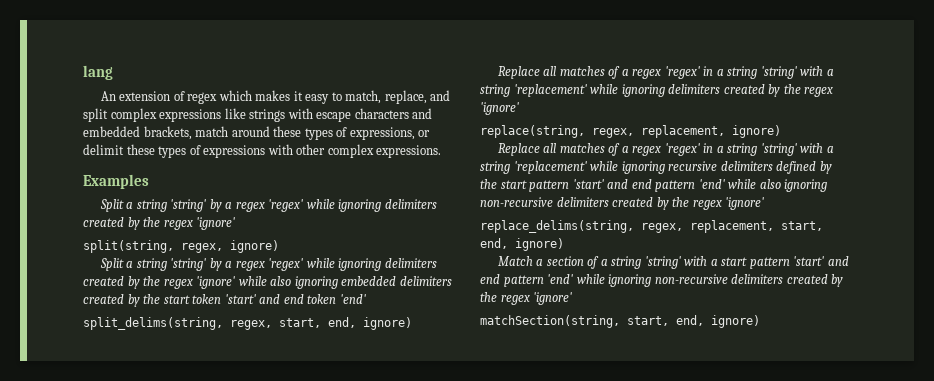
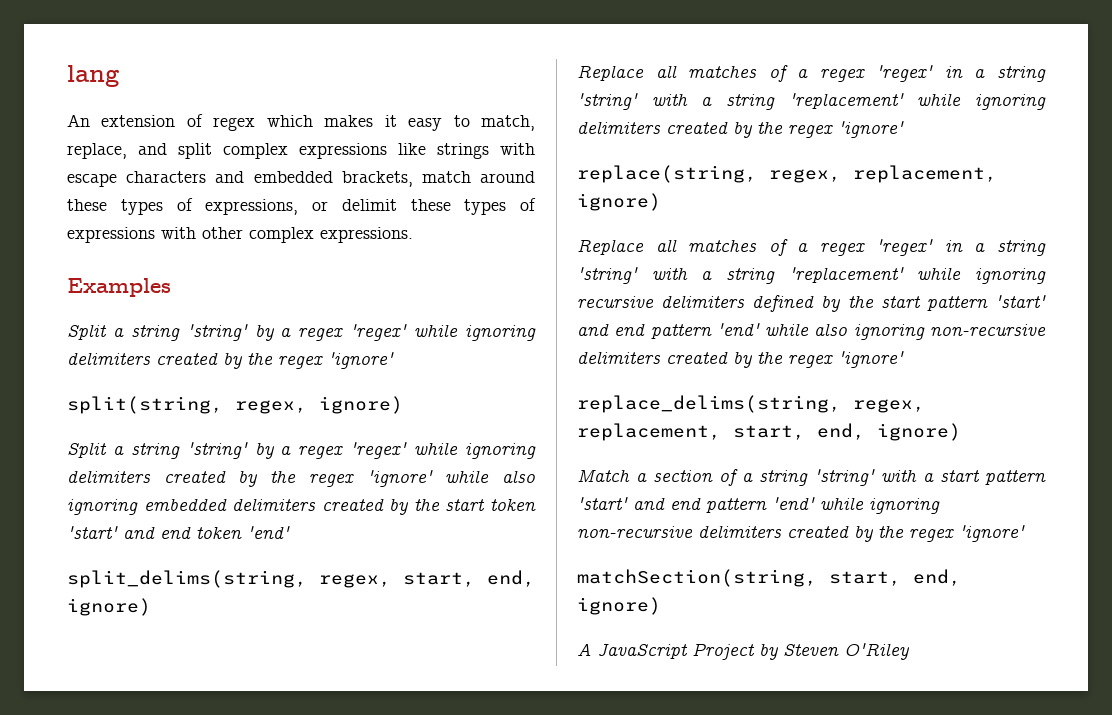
(760, 321) none -> [577,643,909,660] // A JavaScript Project by Steven O'Riley

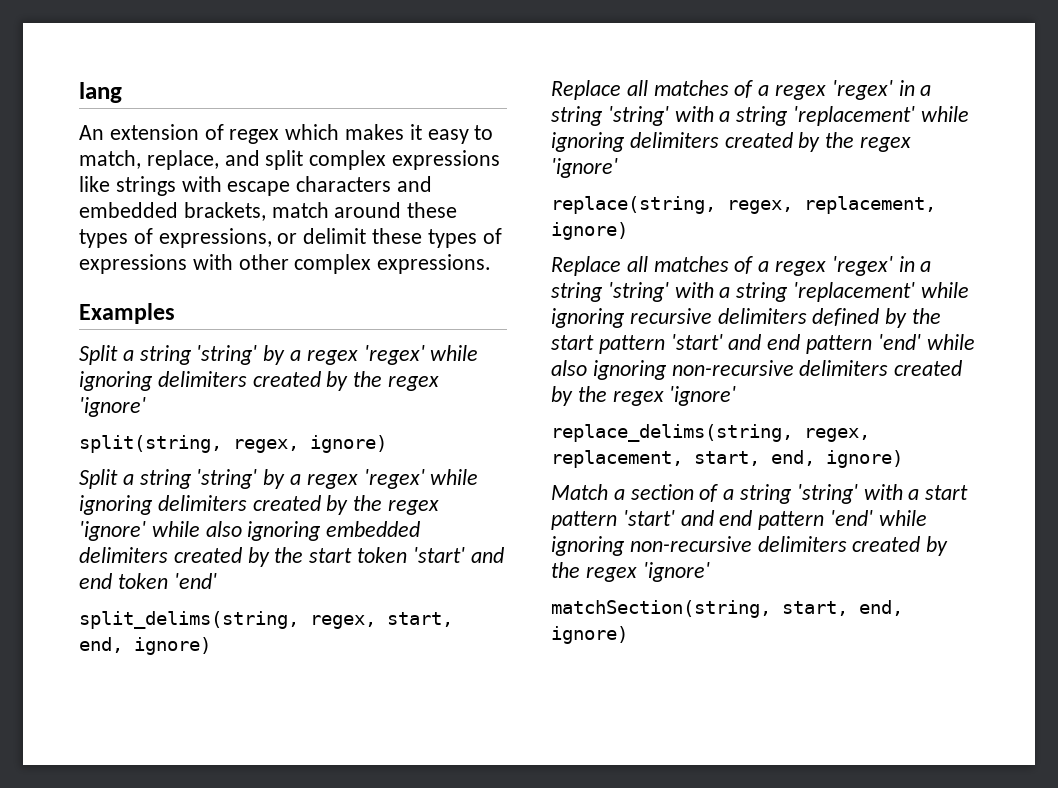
[577,643,909,660] // A JavaScript Project by Steven O'Riley -> (628, 635) none

